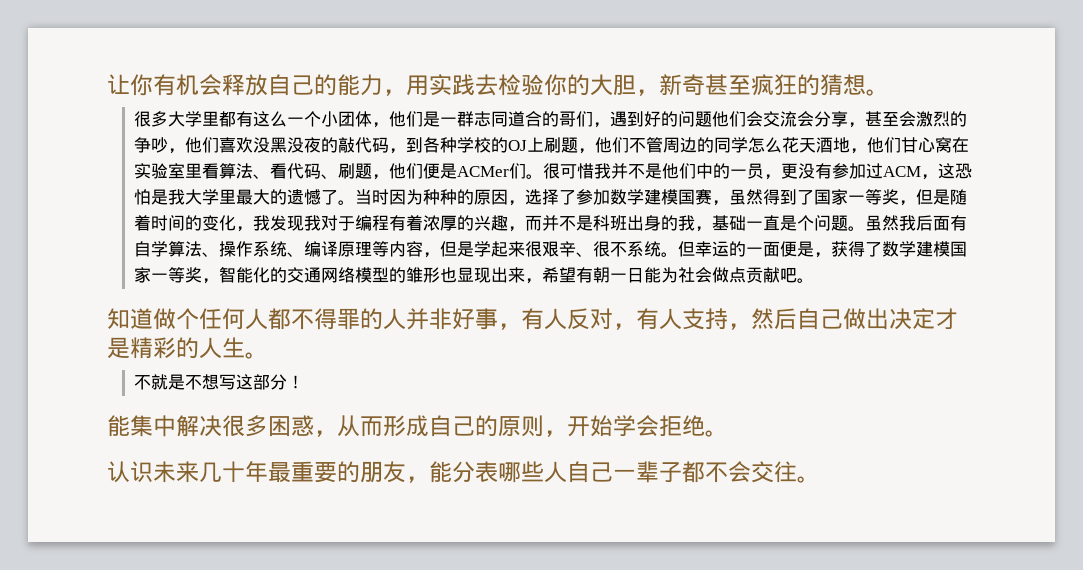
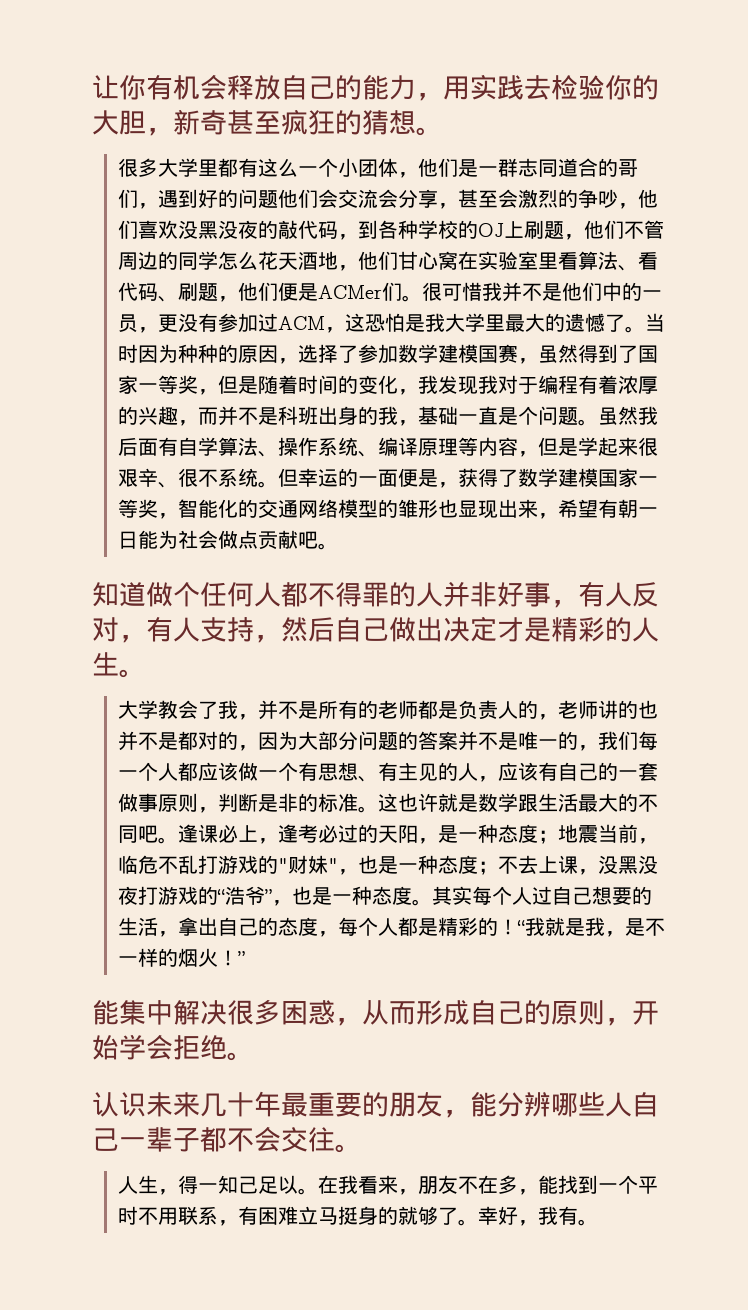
[133,374,304,390] 不就是不想写这部分！ -> [118,700,659,720] [118,731,659,751] [118,762,659,782] [118,793,659,813] [118,824,659,844] [118,855,659,875] [118,886,653,906] [118,917,666,937] [118,948,246,967] 大学教会了我，并不是所有的老师都是负责人的，老师讲的也并不是都对的，因为大部分问题的答案并不是唯一的，我们每一个人都应该做一个有思想、有主见的人，应该有自己的一套做事原则，判断是非的标准。这也许就是数学跟生活最大的不同吧。逢课必上，逢考必过的天阳，是一种态度；地震当前，临危不乱打游戏的"财妹"，也是一种态度；不去上课，没黑没夜打游戏的“浩爷”，也是一种态度。其实每个人过自己想要的生活，拿出自己的态度，每个人都是精彩的！“我就是我，是不一样的烟火！”
[475,461,498,482] 表 -> [524,1092,551,1117] 辨
(820, 479) none -> [118,1175,659,1195] [118,1206,599,1226] // 人生，得一知己足以。在我看来，朋友不在多，能找到一个平时不用联系，有困难立马挺身的就够了。幸好，我有。

